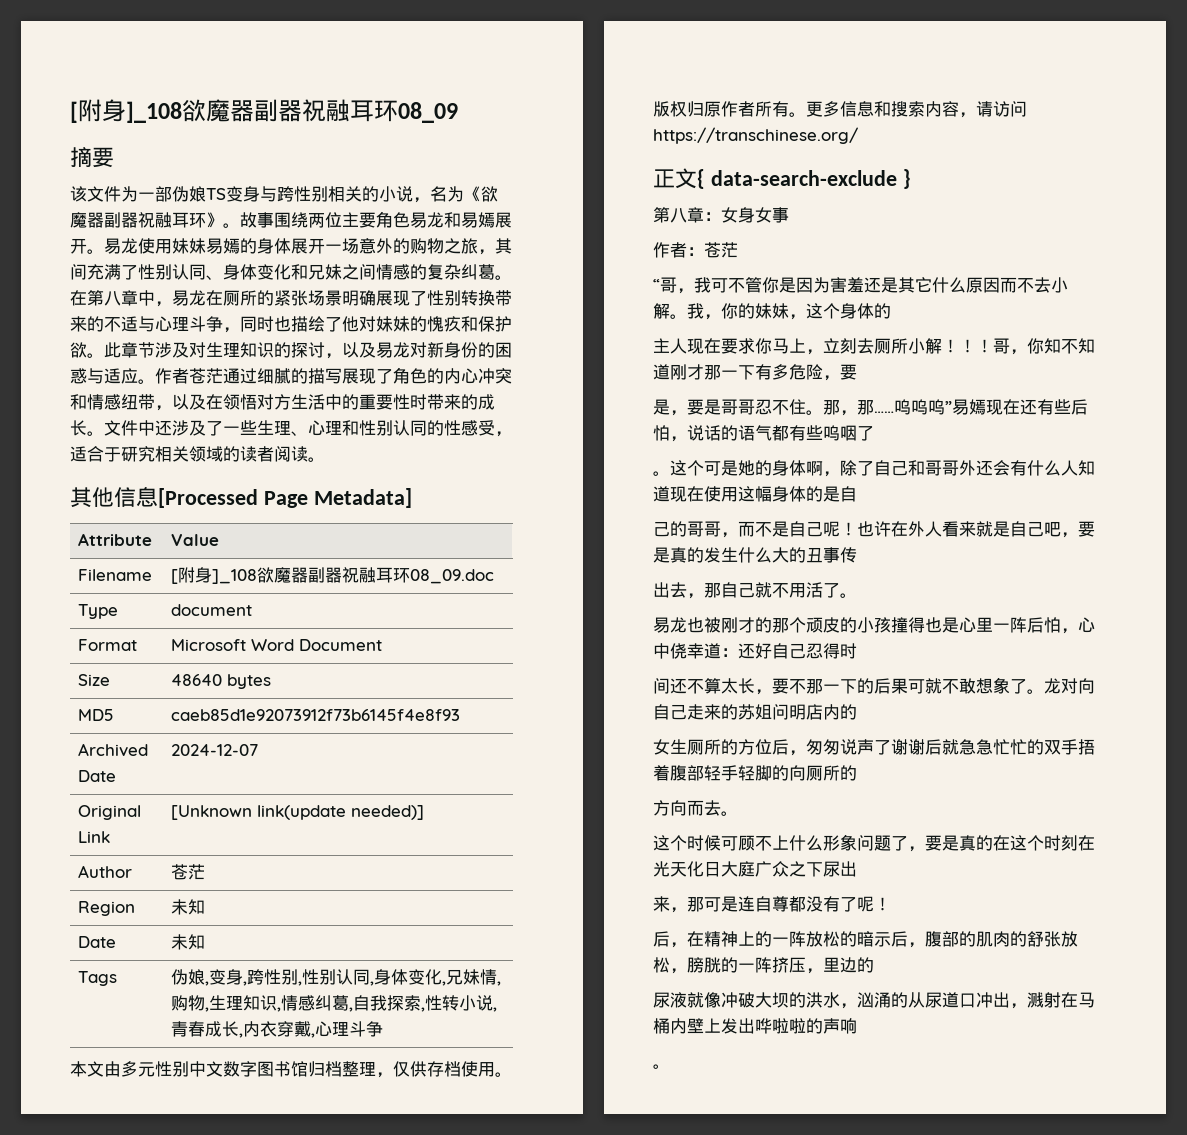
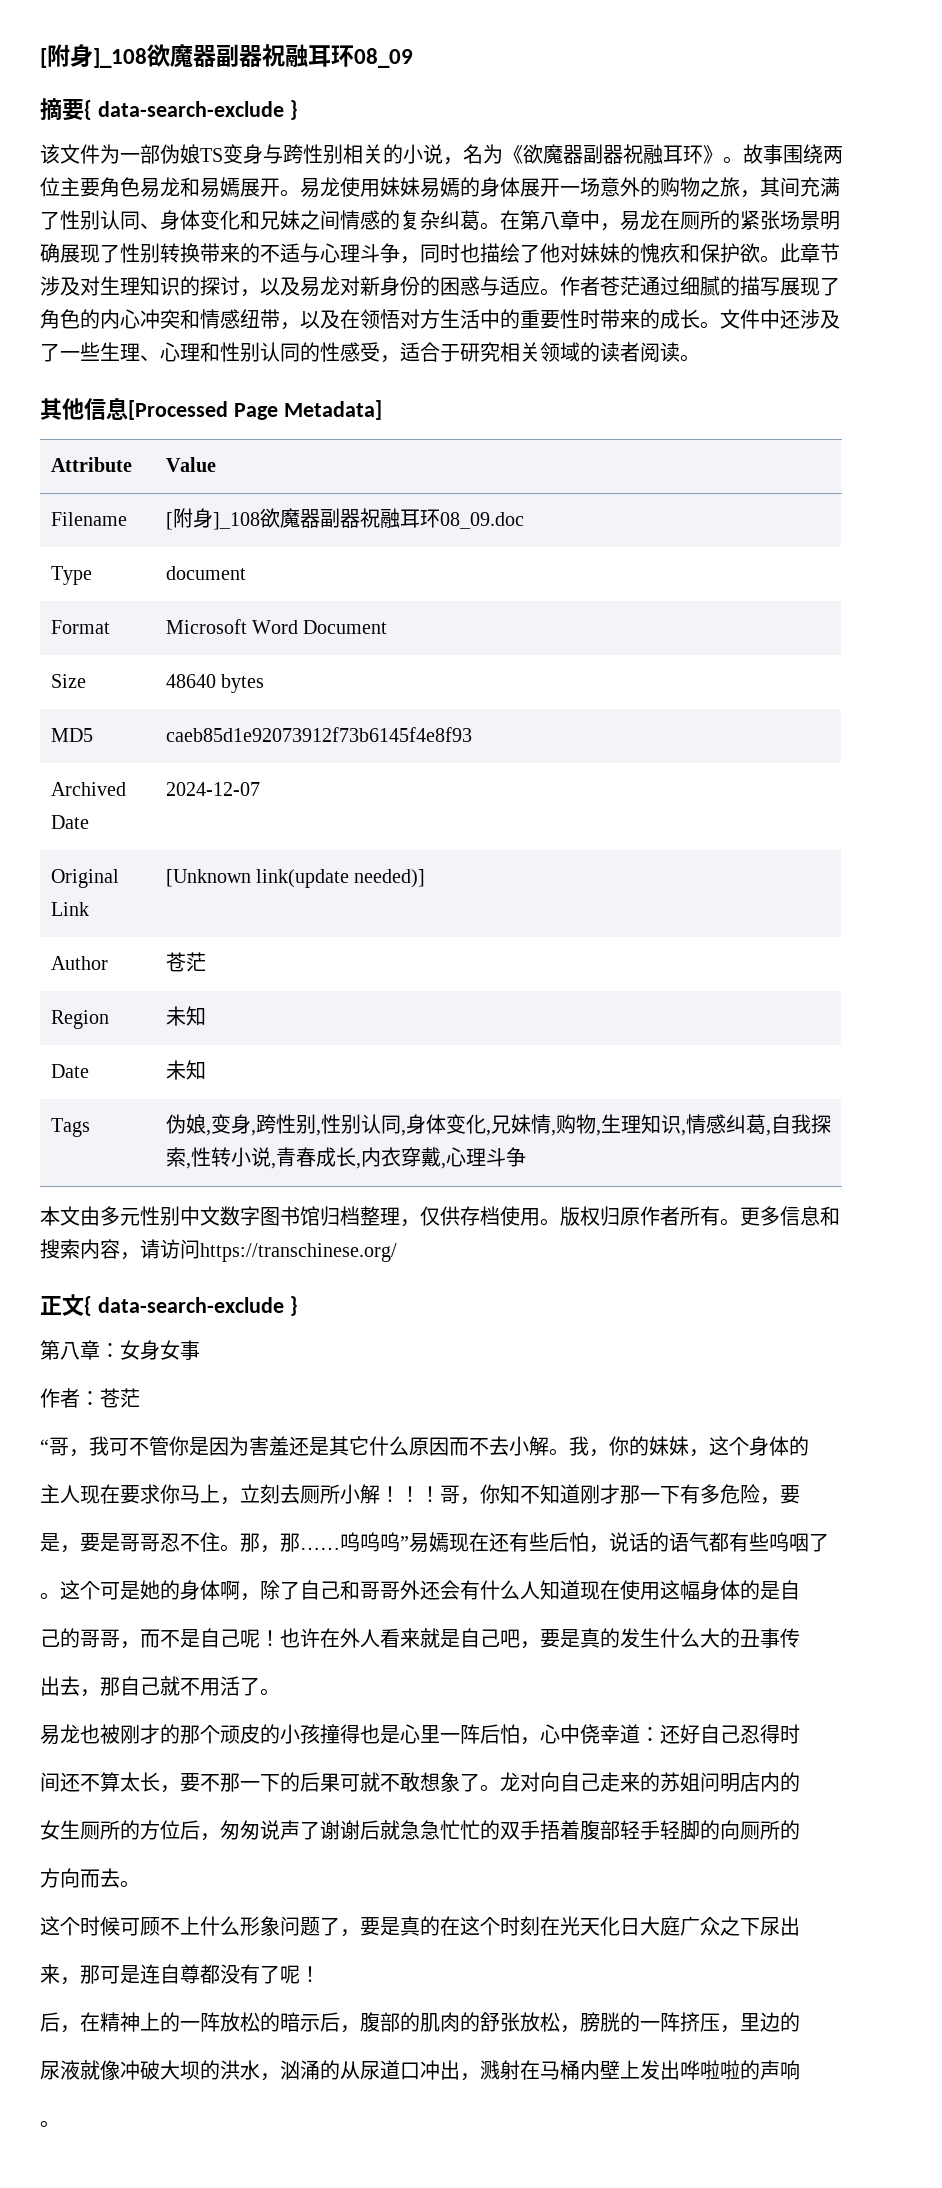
(114, 157) none -> [84,100,298,120] { data-search-exclude }

